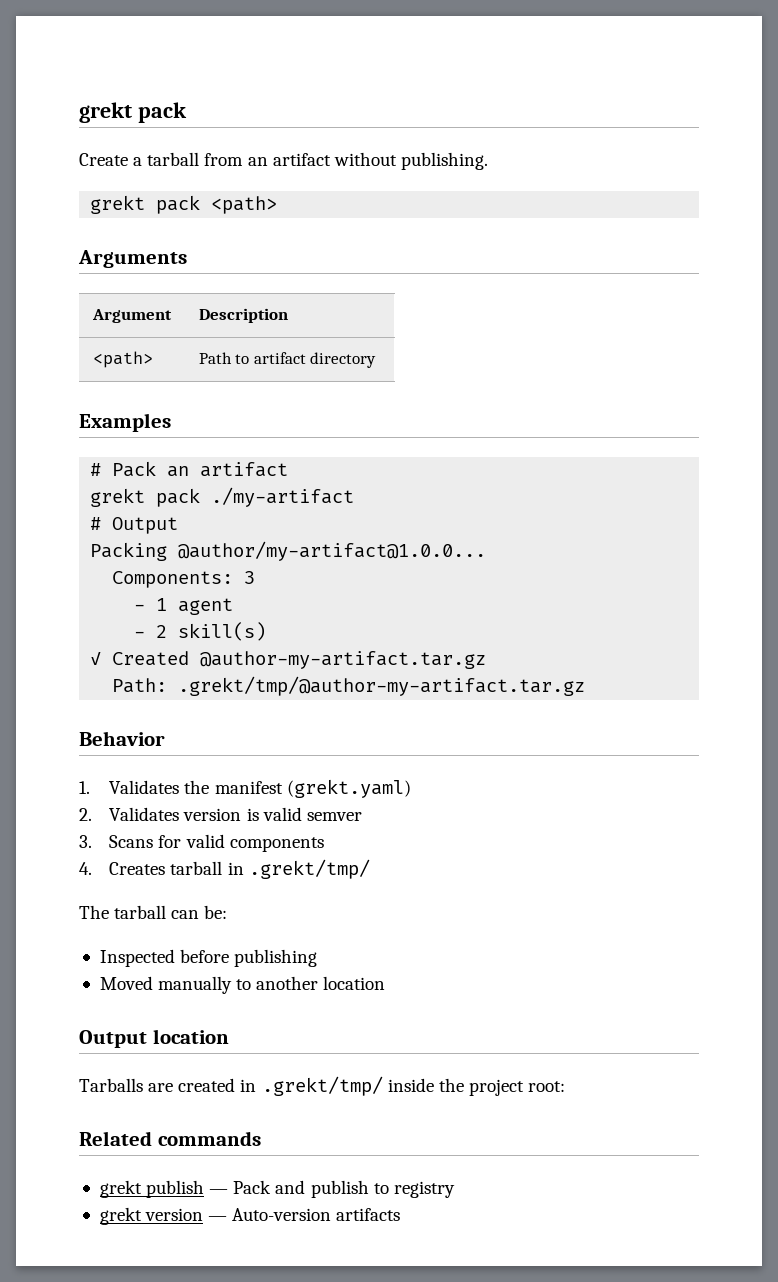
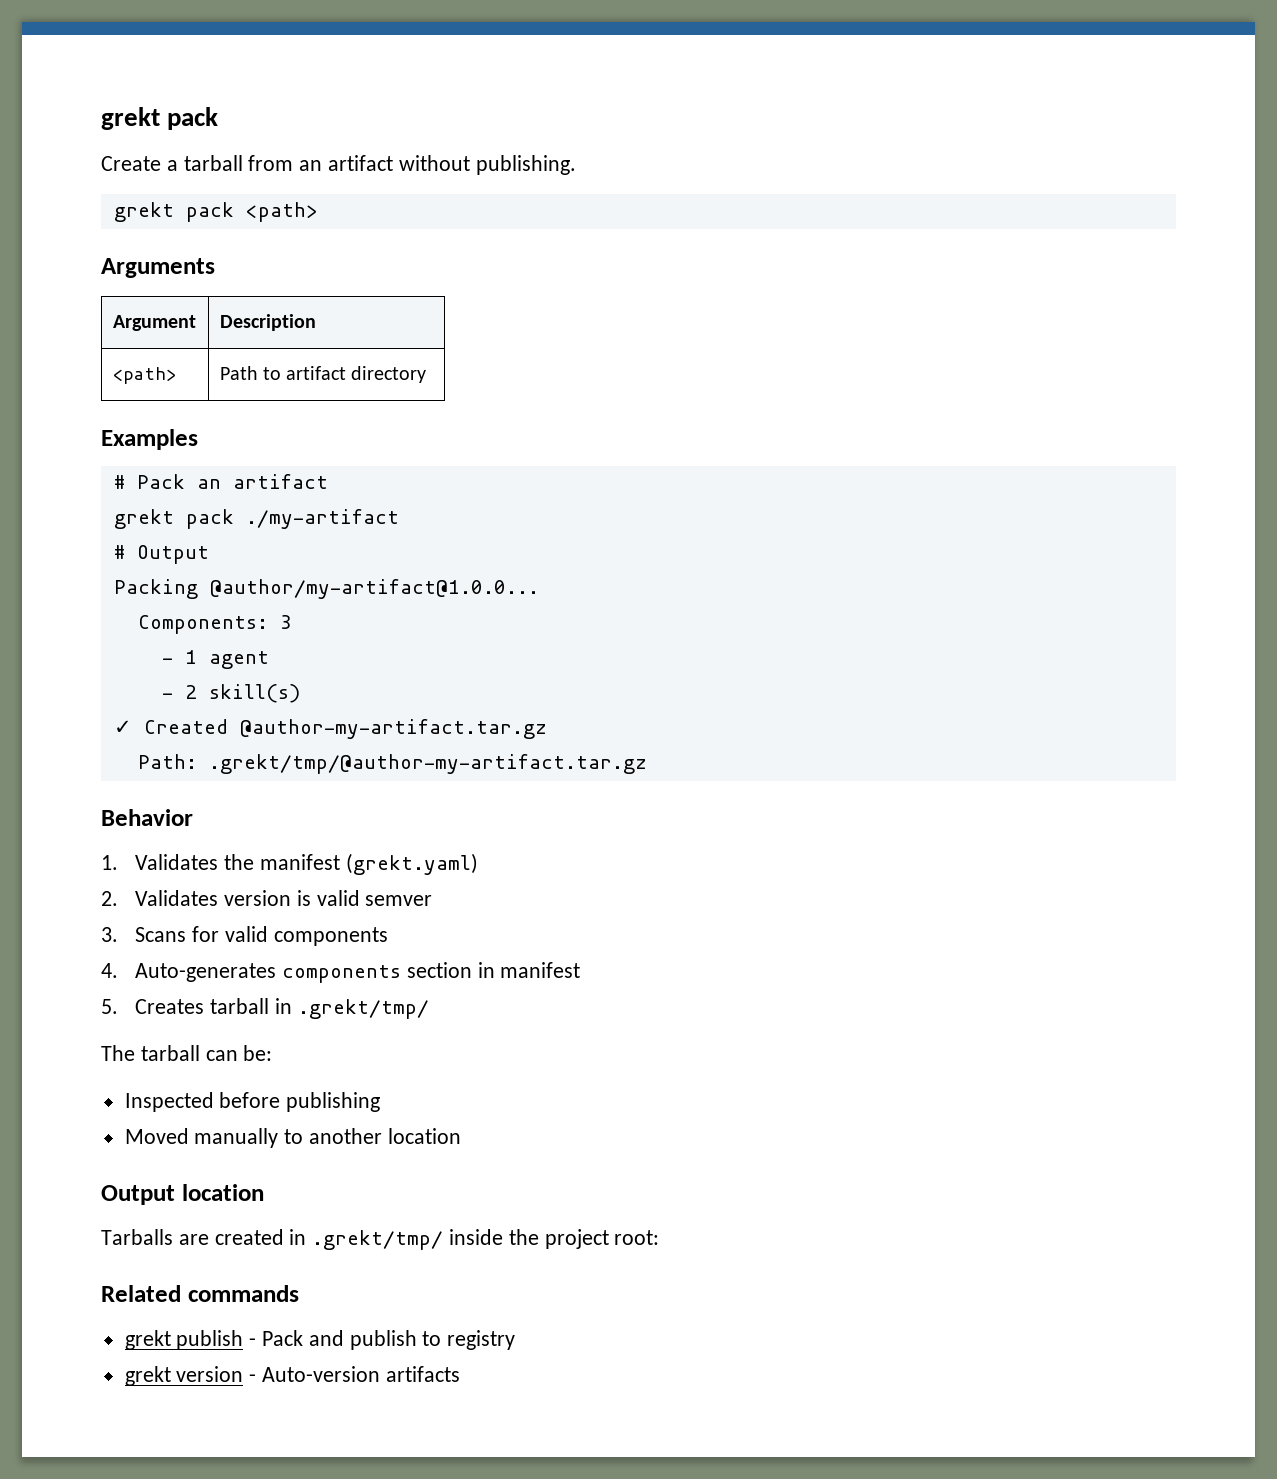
(92, 868) none -> [135,962,581,983] [101,999,118,1014] Auto-generates components section in manifest // 5.
[209,1189,229,1194] — -> [249,1338,257,1346] -
[208,1216,228,1221] — -> [249,1374,257,1382] -

